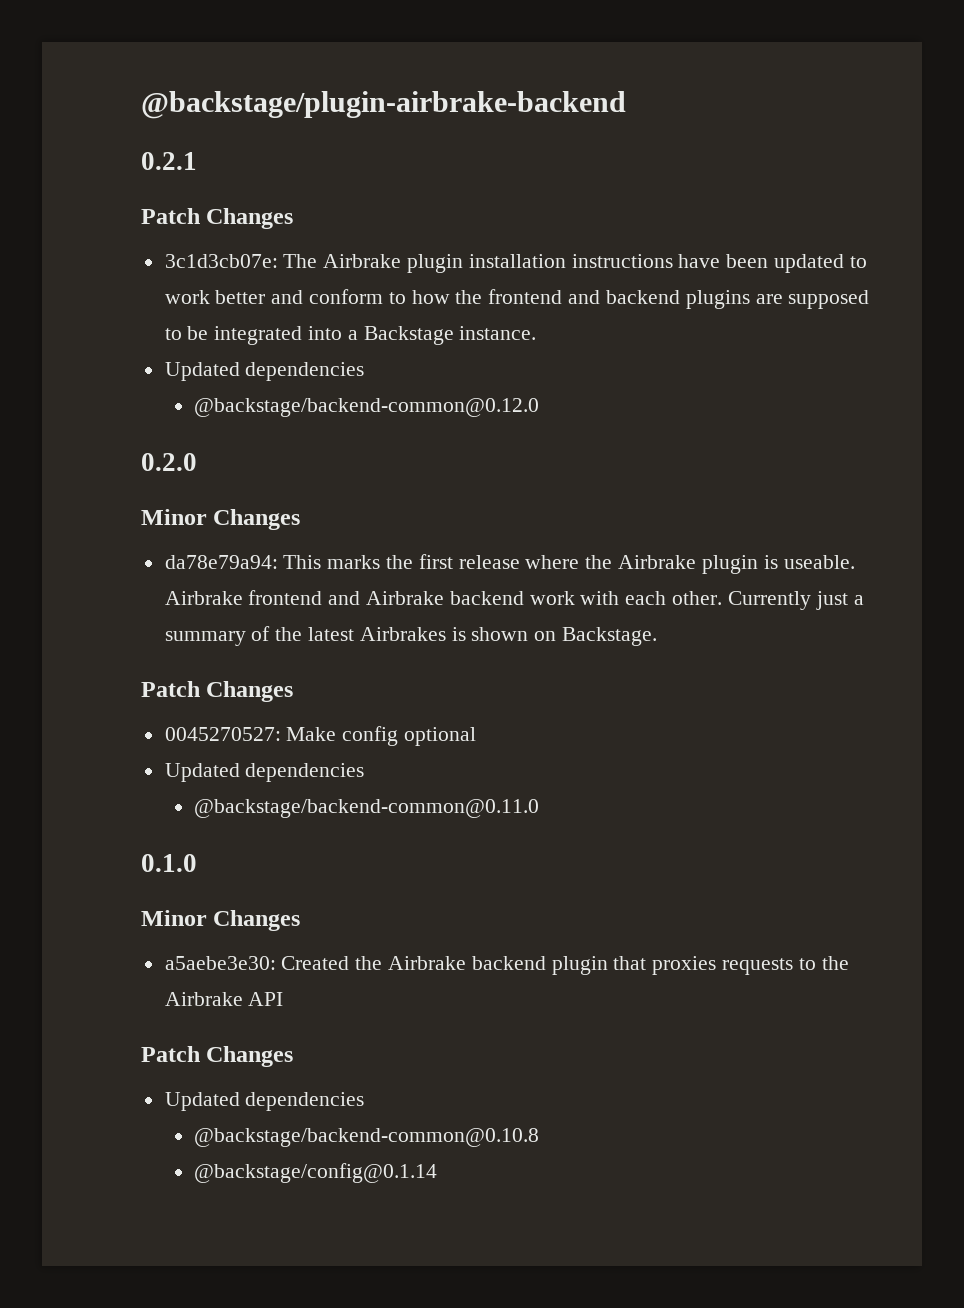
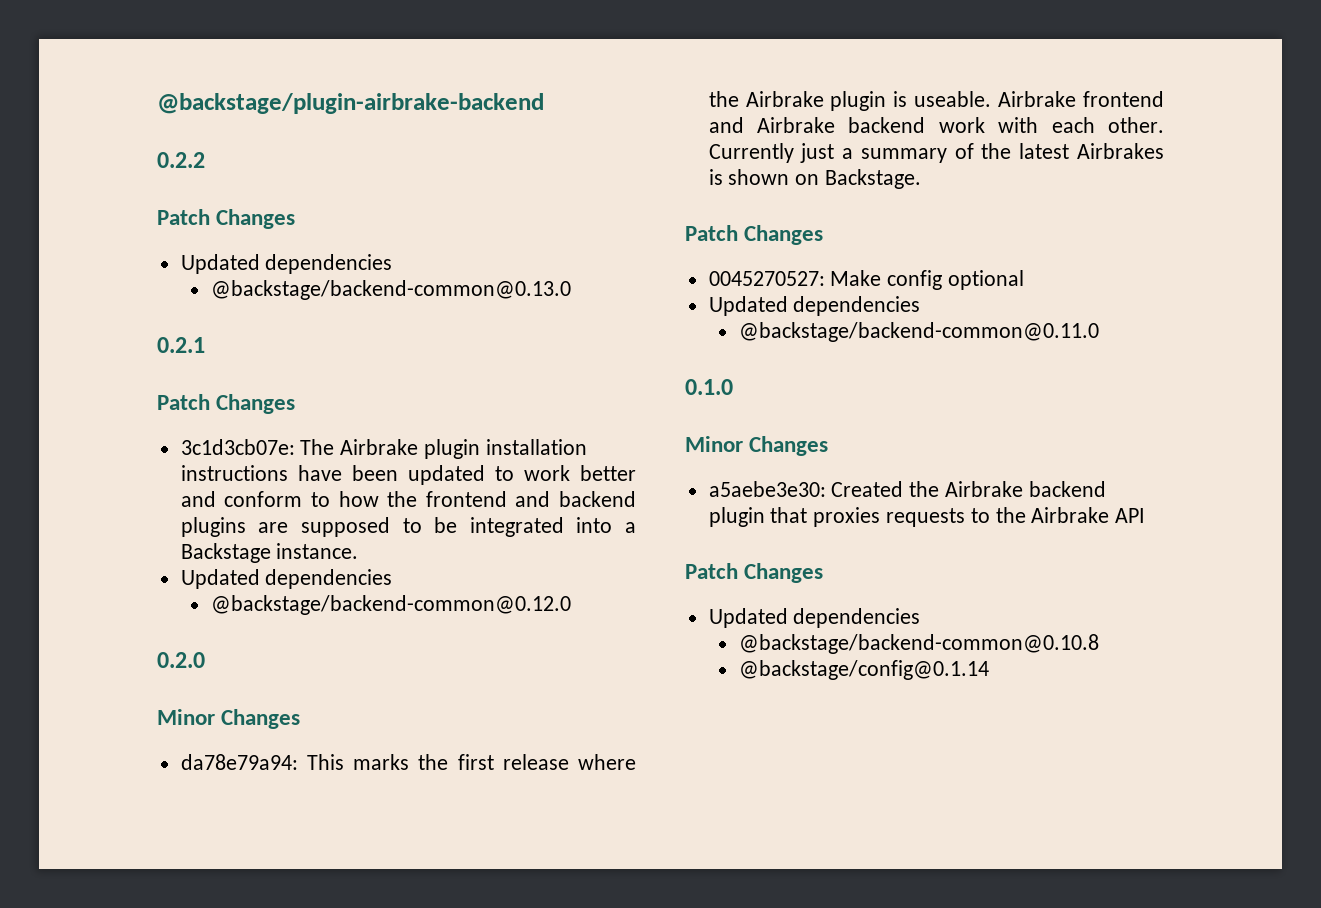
(626, 105) none -> [157,152,205,168] [157,209,296,229] [180,254,393,274] [210,280,571,300] // 0.2.2 // Patch Changes // Updated dependencies // @backstage/backend-common@0.13.0

